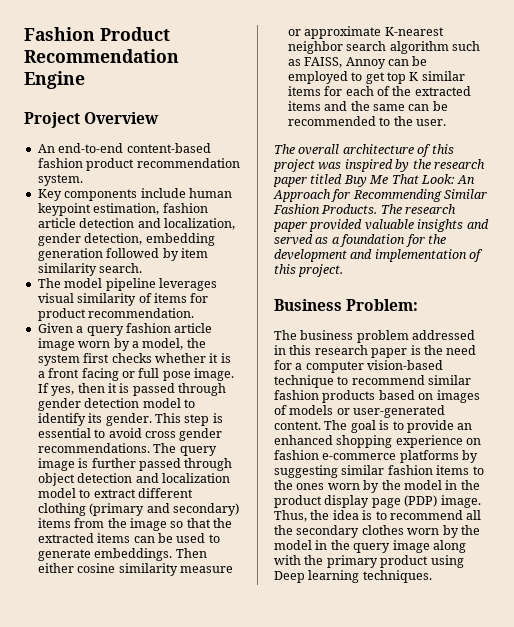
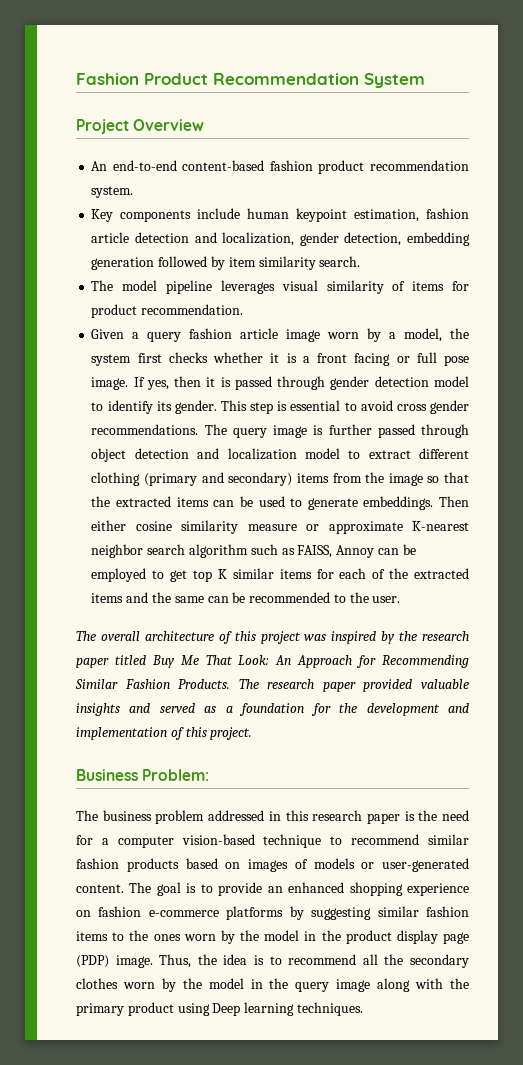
[24,71,85,89] Engine -> [364,73,425,88] System

